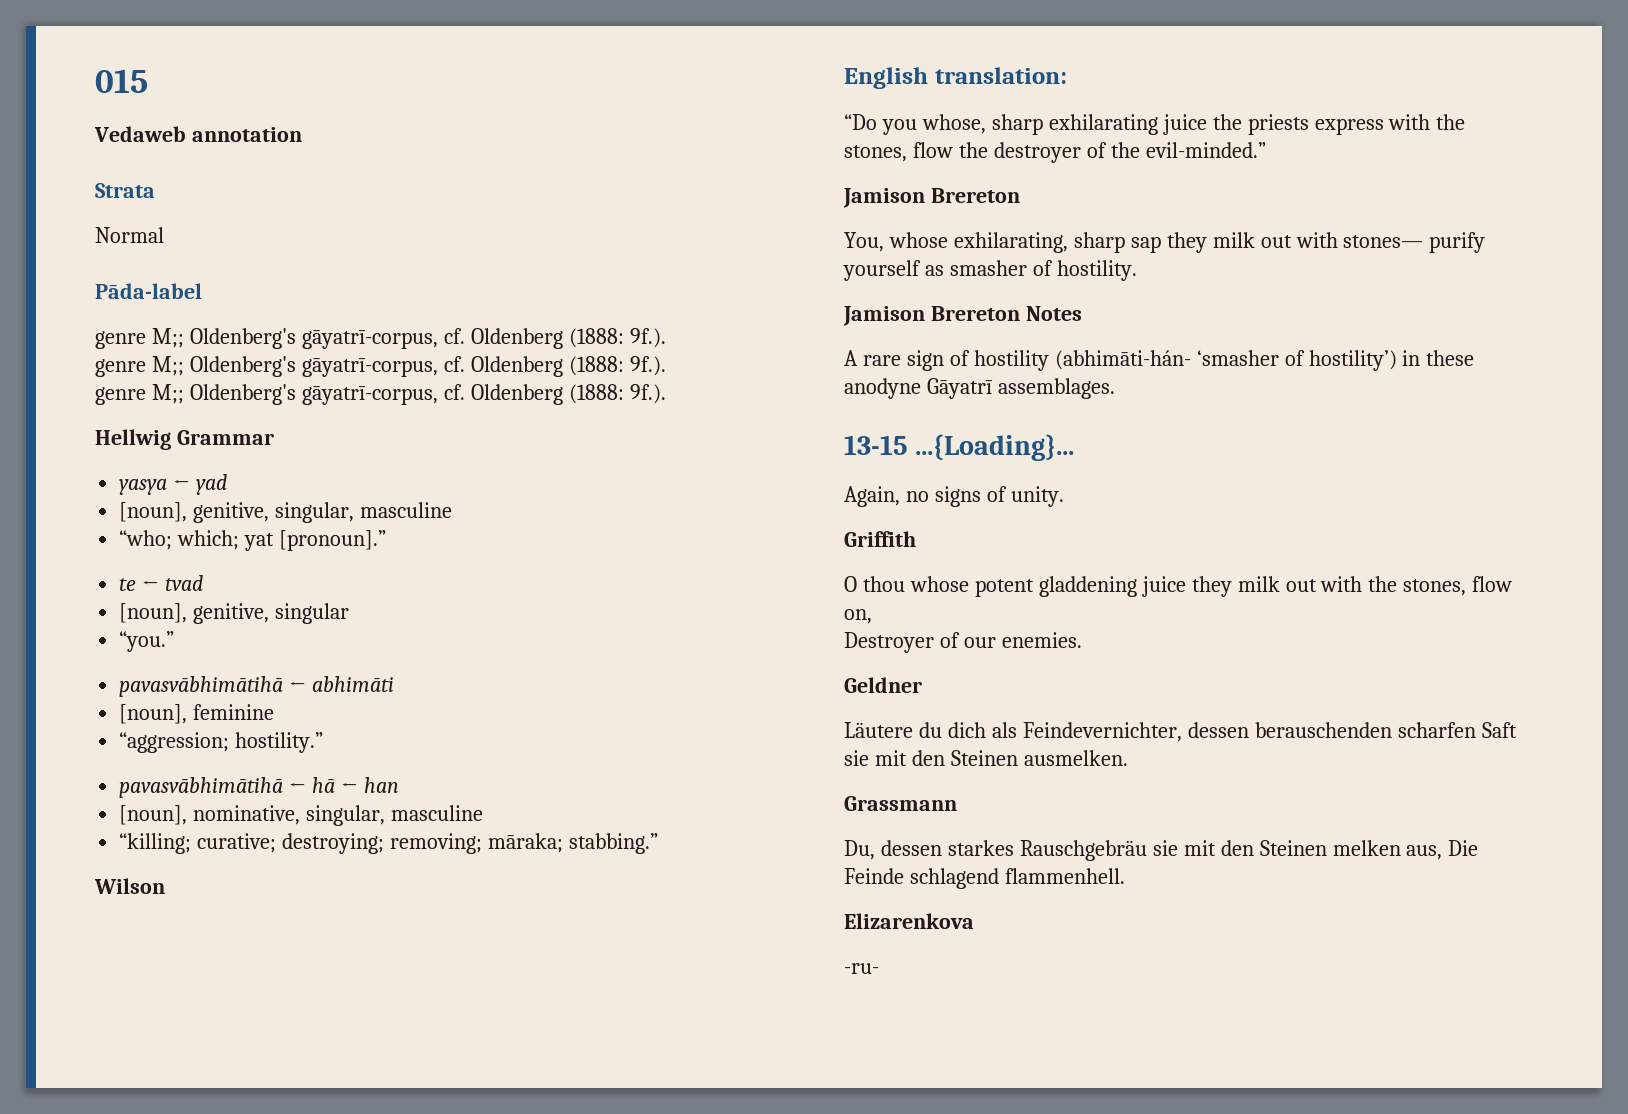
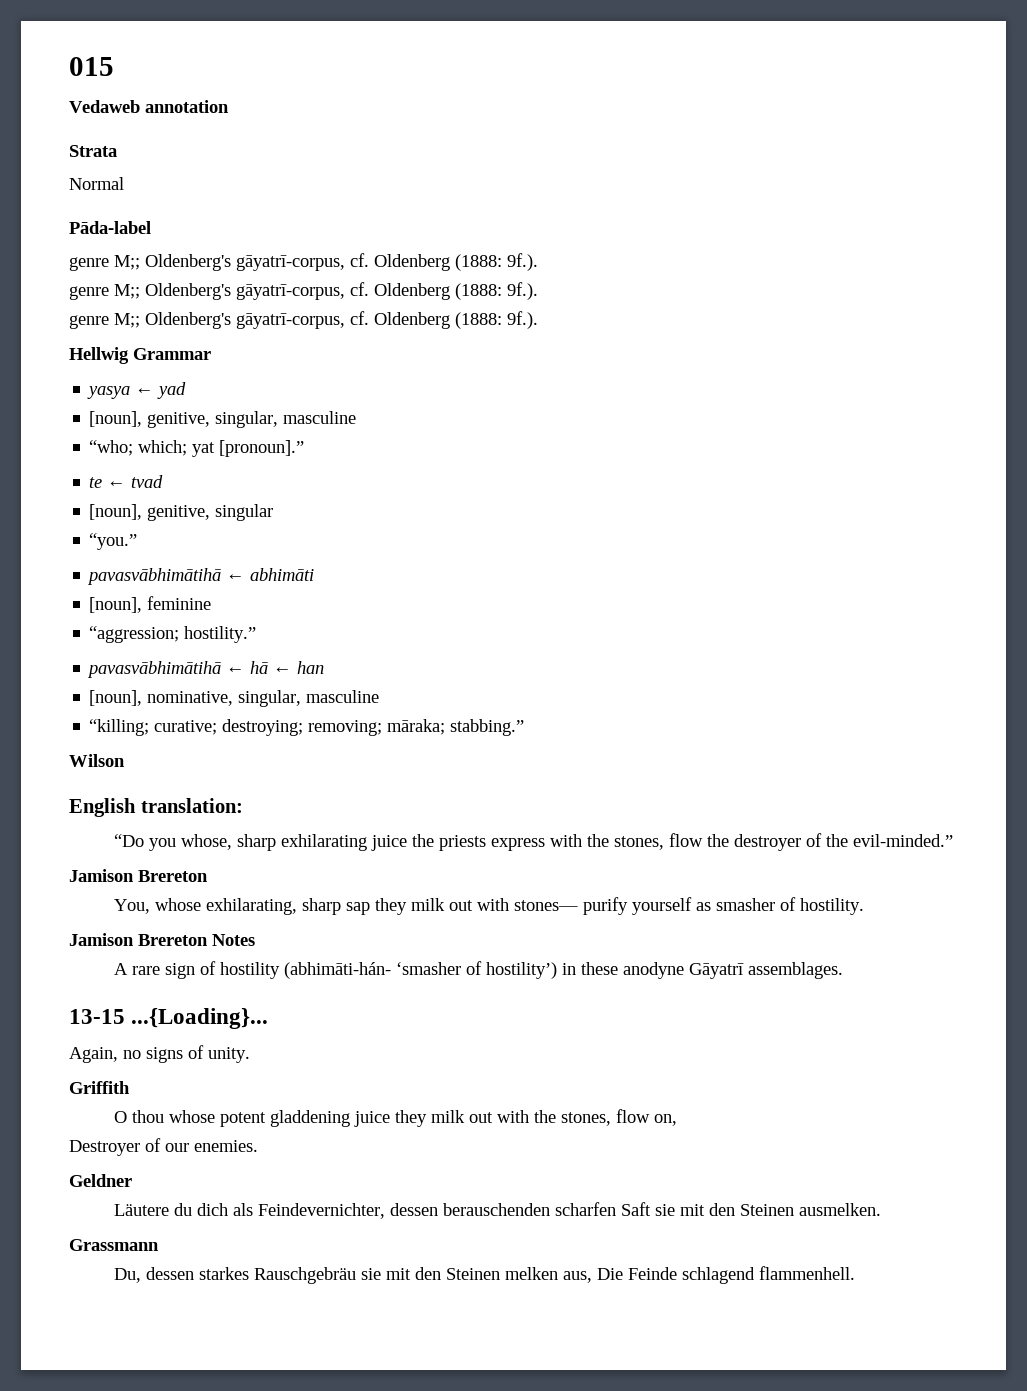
[844,913,974,929] [844,963,879,974] // Elizarenkova // -ru- -> (856, 1273) none

